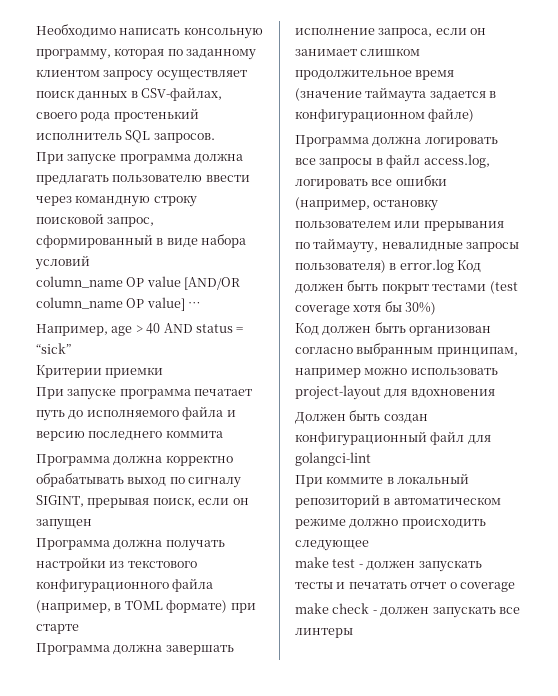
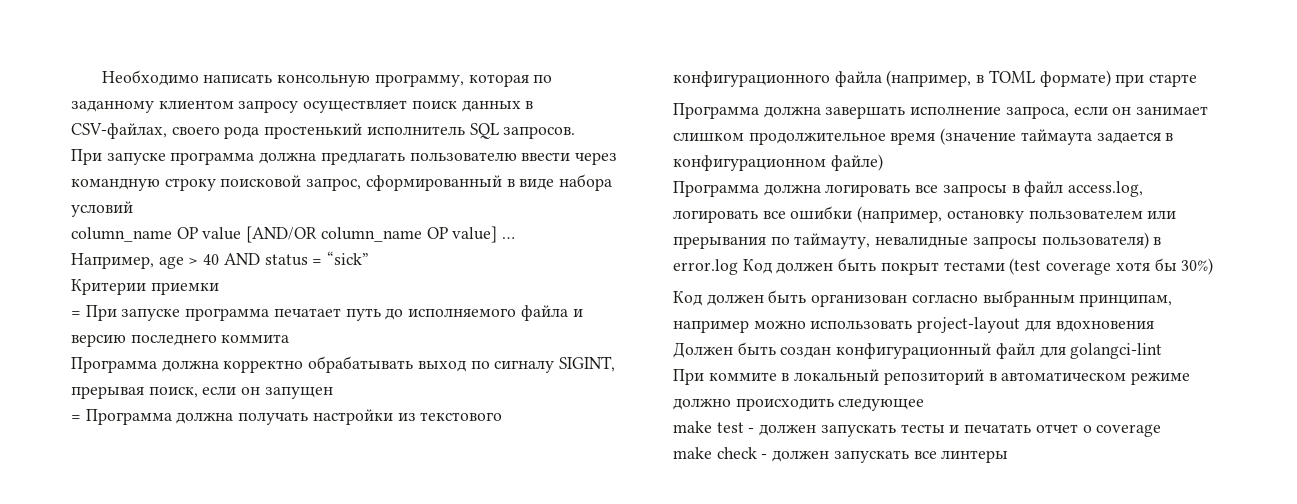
(164, 372) none -> [71,311,81,317] =
(92, 524) none -> [71,415,81,421] =

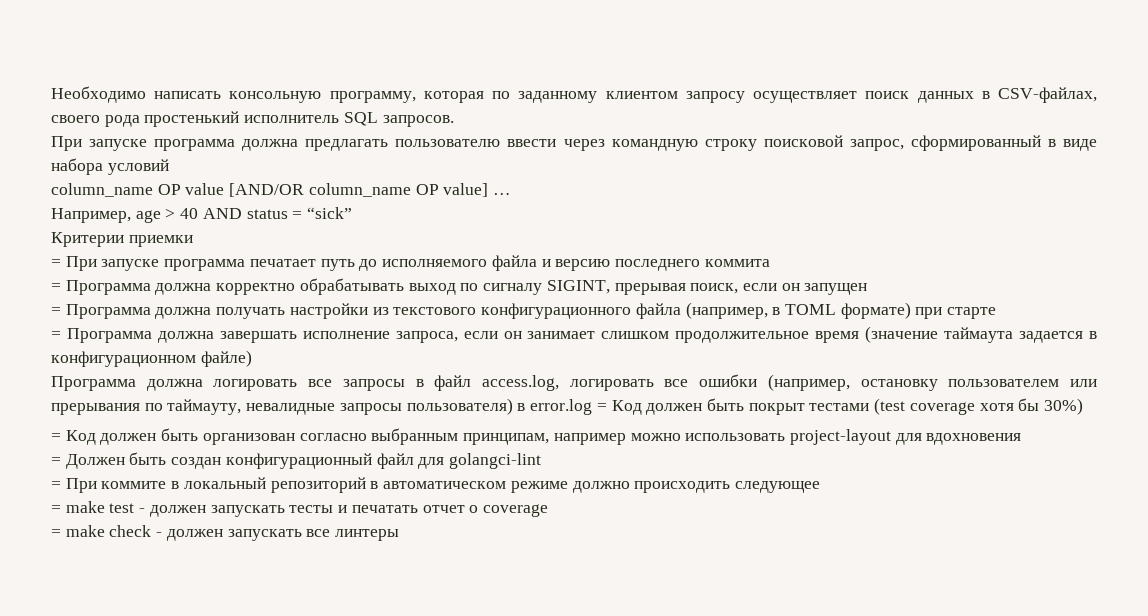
(290, 338) none -> [51,283,61,291] =
(1198, 80) none -> [51,331,61,339] =
(738, 267) none -> [596,403,607,411] =
(1214, 266) none -> [51,433,61,441] =
(1154, 326) none -> [51,457,61,465] =
(1163, 351) none -> [51,481,61,489] =
(925, 404) none -> [51,505,61,513] =
(1162, 430) none -> [51,529,61,537] =

